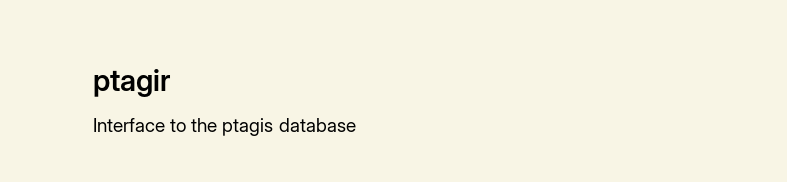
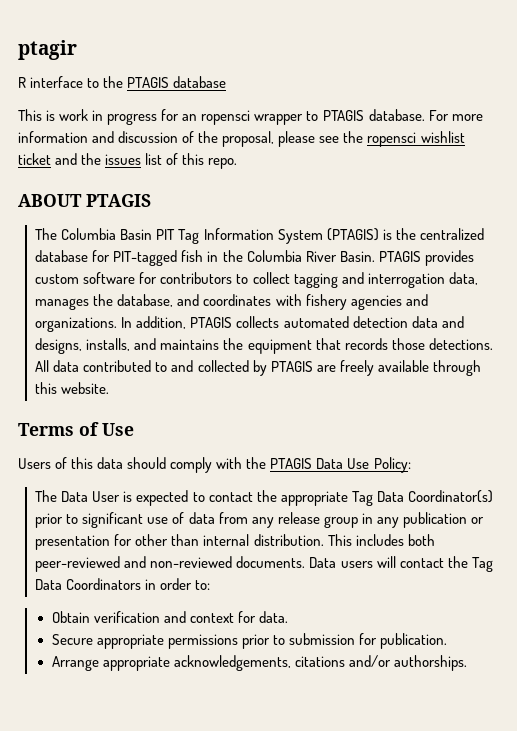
[93,118,165,132] Interface -> [18,76,84,88] R interface
[222,118,356,136] ptagis database -> [127,76,227,88] [18,109,483,125] [18,131,465,147] [18,153,238,169] [18,194,151,207] [35,228,484,244] [35,250,474,266] [35,272,478,288] [35,294,428,310] [35,316,464,332] [35,338,493,354] [35,360,481,376] [35,382,110,394] [18,422,134,436] [18,457,411,473] [35,490,493,506] [35,512,484,528] [35,534,435,550] [35,556,493,572] [35,578,211,590] [51,611,289,623] [51,633,448,649] [51,655,468,671] PTAGIS database // This is work in progress for an ropensci wrapper to PTAGIS database. For more information and discussion of the proposal, please see the ropensci wishlist ticket and the issues list of this repo. // ABOUT PTAGIS // The Columbia Basin PIT Tag Information System (PTAGIS) is the centralized database for PIT-tagged fish in the Columbia River Basin. PTAGIS provides custom software for contributors to collect tagging and interrogation data, manages the database, and coordinates with fishery agencies and organizations. In addition, PTAGIS collects automated detection data and designs, installs, and maintains the equipment that records those detections. All data contributed to and collected by PTAGIS are freely available through this website. // Terms of Use // Users of this data should comply with the PTAGIS Data Use Policy: // The Data User is expected to contact the appropriate Tag Data Coordinator(s) prior to significant use of data from any release group in any publication or presentation for other than internal distribution. This includes both peer-reviewed and non-reviewed documents. Data users will contact the Tag Data Coordinators in order to: // Obtain verification and context for data. // Secure appropriate permissions prior to submission for publication. // Arrange appropriate acknowledgements, citations and/or authorships.

